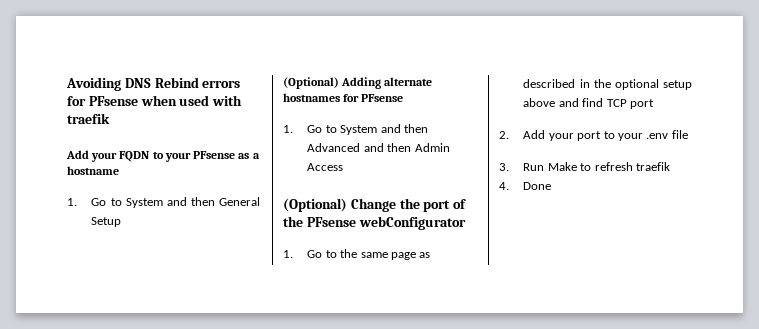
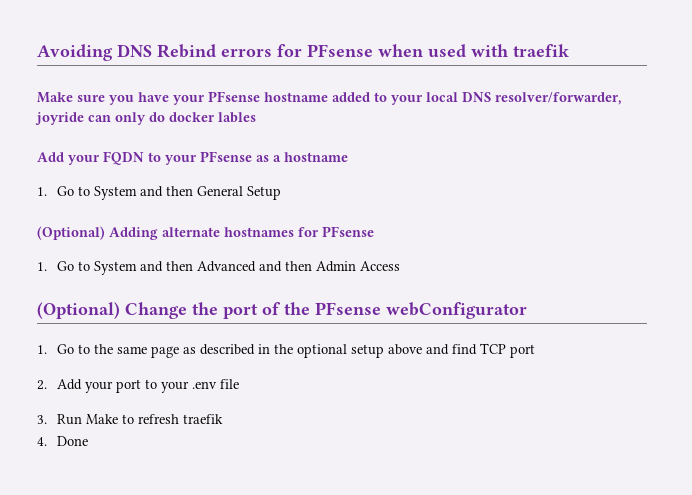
(110, 118) none -> [37,91,622,105] [35,112,256,125] // Make sure you have your PFsense hostname added to your local DNS resolver/forwarder, joyride can only do docker lables

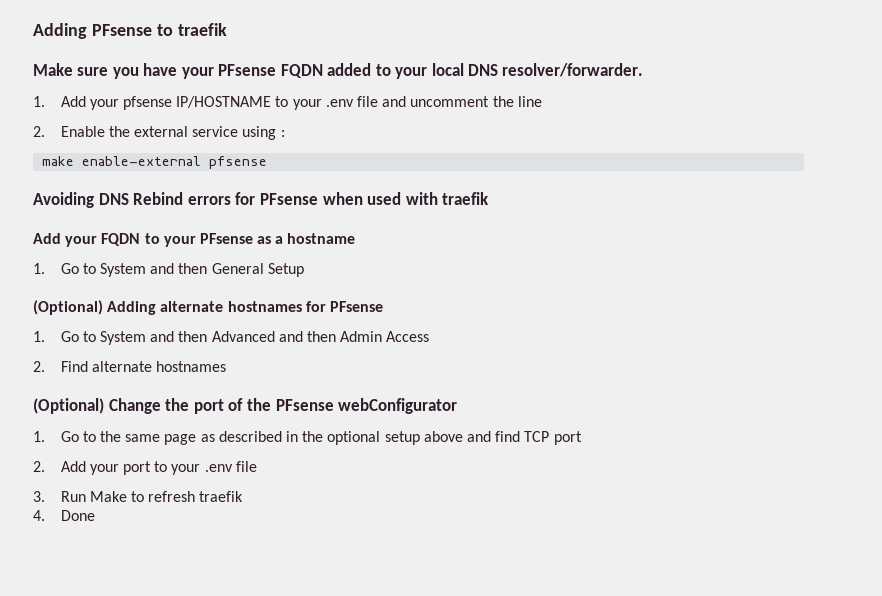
(37, 52) none -> [33,23,227,39] [33,63,644,79] [33,96,542,110] [33,126,285,140] [42,156,268,169] Adding PFsense to traefik // Make sure you have your PFsense FQDN added to your local DNS resolver/forwarder. // 1. Add your pfsense IP/HOSTNAME to your .env file and uncomment the line // 2. Enable the external service using : // make enable-external pfsense //
[37,91,622,105] [35,112,256,125] // Make sure you have your PFsense hostname added to your local DNS resolver/forwarder, joyride can only do docker lables -> (490, 198) none
(400, 266) none -> [33,361,227,372] // 2. Find alternate hostnames

